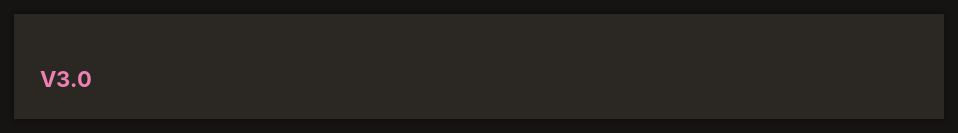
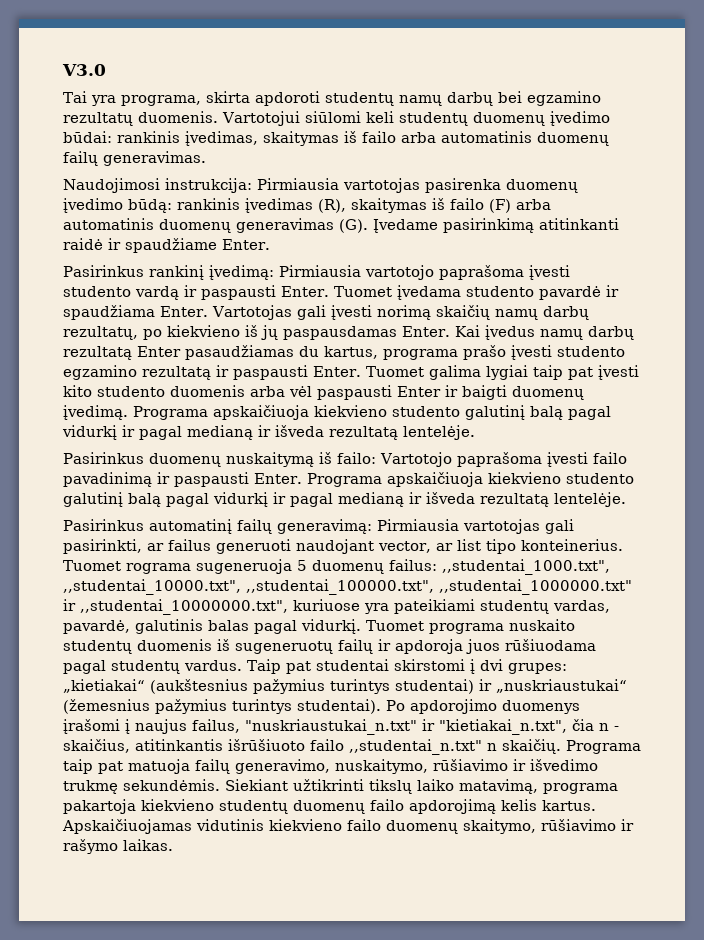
(92, 79) none -> [63,91,601,106] [63,111,610,126] [63,131,609,146] [63,151,206,166] [63,178,578,193] [63,198,551,213] [63,218,619,233] [63,238,270,253] [63,265,570,280] [63,285,619,300] [63,305,589,320] [63,325,634,340] [63,345,625,360] [63,365,639,380] [63,385,584,400] [63,405,611,420] [62,425,475,440] [63,452,627,467] [63,472,634,487] [63,492,626,507] [63,519,574,534] [63,539,623,554] [63,559,610,575] [63,579,632,595] [63,599,610,615] [63,619,575,634] [63,639,596,654] [63,659,567,674] [63,679,627,694] [63,699,580,714] [63,719,619,735] [63,739,641,755] [63,759,598,774] [63,779,618,794] [63,799,596,814] [62,819,634,834] [63,839,173,854] // Tai yra programa, skirta apdoroti studentų namų darbų bei egzamino rezultatų duomenis. Vartotojui siūlomi keli studentų duomenų įvedimo būdai: rankinis įvedimas, skaitymas iš failo arba automatinis duomenų failų generavimas. // Naudojimosi instrukcija: Pirmiausia vartotojas pasirenka duomenų įvedimo būdą: rankinis įvedimas (R), skaitymas iš failo (F) arba automatinis duomenų generavimas (G). Įvedame pasirinkimą atitinkanti raidė ir spaudžiame Enter. // Pasirinkus rankinį įvedimą: Pirmiausia vartotojo paprašoma įvesti studento vardą ir paspausti Enter. Tuomet įvedama studento pavardė ir spaudžiama Enter. Vartotojas gali įvesti norimą skaičių namų darbų rezultatų, po kiekvieno iš jų paspausdamas Enter. Kai įvedus namų darbų rezultatą Enter pasaudžiamas du kartus, programa prašo įvesti studento egzamino rezultatą ir paspausti Enter. Tuomet galima lygiai taip pat įvesti kito studento duomenis arba vėl paspausti Enter ir baigti duomenų įvedimą. Programa apskaičiuoja kiekvieno studento galutinį balą pagal vidurkį ir pagal medianą ir išveda rezultatą lentelėje. // Pasirinkus duomenų nuskaitymą iš failo: Vartotojo paprašoma įvesti failo pavadinimą ir paspausti Enter. Programa apskaičiuoja kiekvieno studento galutinį balą pagal vidurkį ir pagal medianą ir išveda rezultatą lentelėje. // Pasirinkus automatinį failų generavimą: Pirmiausia vartotojas gali pasirinkti, ar failus generuoti naudojant vector, ar list tipo konteinerius. Tuomet rograma sugeneruoja 5 duomenų failus: ,,studentai_1000.txt", ,,studentai_10000.txt", ,,studentai_100000.txt", ,,studentai_1000000.txt" ir ,,studentai_10000000.txt", kuriuose yra pateikiami studentų vardas, pavardė, galutinis balas pagal vidurkį. Tuomet programa nuskaito studentų duomenis iš sugeneruotų failų ir apdoroja juos rūšiuodama pagal studentų vardus. Taip pat studentai skirstomi į dvi grupes: „kietiakai“ (aukštesnius pažymius turintys studentai) ir „nuskriaustukai“ (žemesnius pažymius turintys studentai). Po apdorojimo duomenys įrašomi į naujus failus, "nuskriaustukai_n.txt" ir "kietiakai_n.txt", čia n - skaičius, atitinkantis išrūšiuoto failo ,,studentai_n.txt" n skaičių. Programa taip pat matuoja failų generavimo, nuskaitymo, rūšiavimo ir išvedimo trukmę sekundėmis. Siekiant užtikrinti tikslų laiko matavimą, programa pakartoja kiekvieno studentų duomenų failo apdorojimą kelis kartus. Apskaičiuojamas vidutinis kiekvieno failo duomenų skaitymo, rūšiavimo ir rašymo laikas.

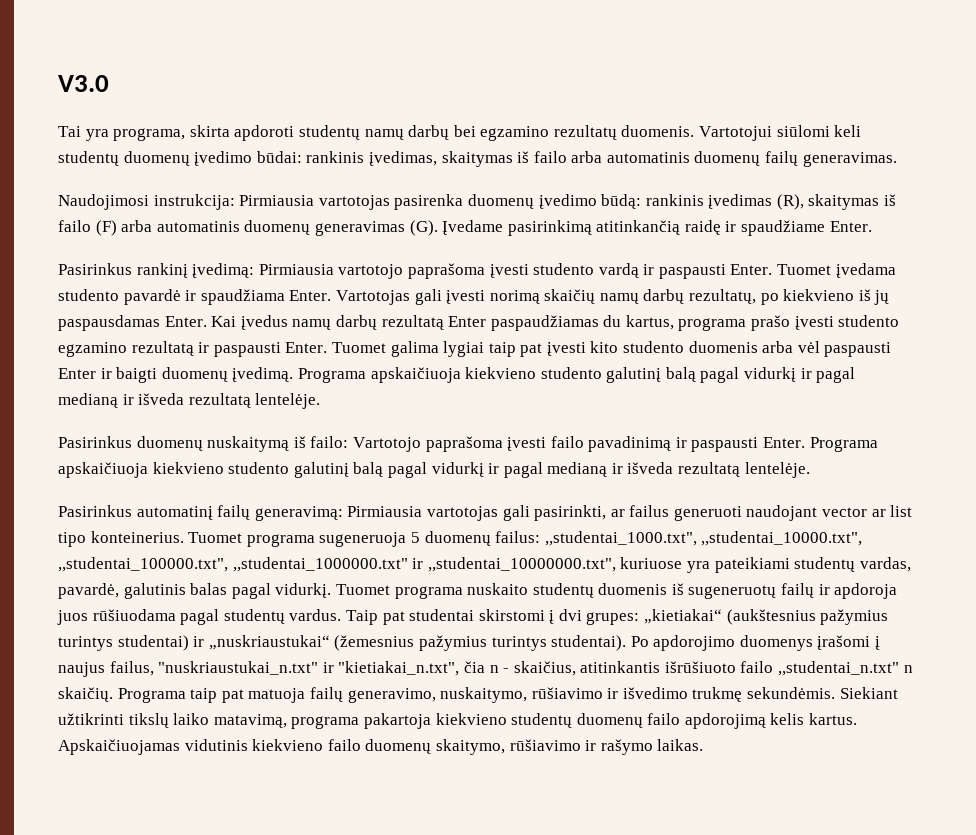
[539,218,619,230] [63,238,103,250] atitinkanti raidė -> [596,220,721,235] atitinkančią raidę
[185,345,294,360] pasaudžiamas -> [490,315,599,331] paspaudžiamas
[378,541,431,553] vector, -> [822,507,868,517] vector
[126,563,191,574] rograma -> [246,534,315,547] programa

